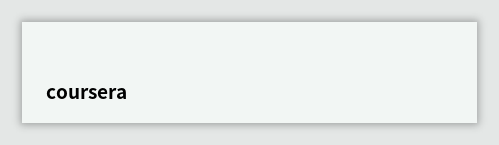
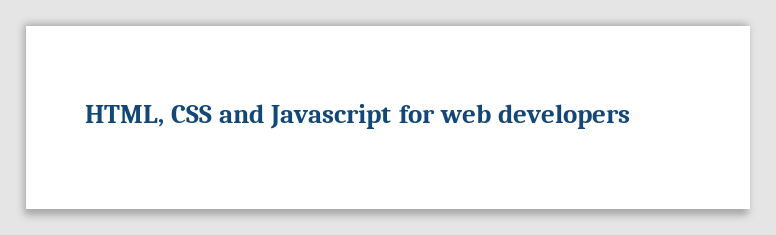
[46,88,127,99] coursera -> [85,104,630,129] HTML, CSS and Javascript for web developers

